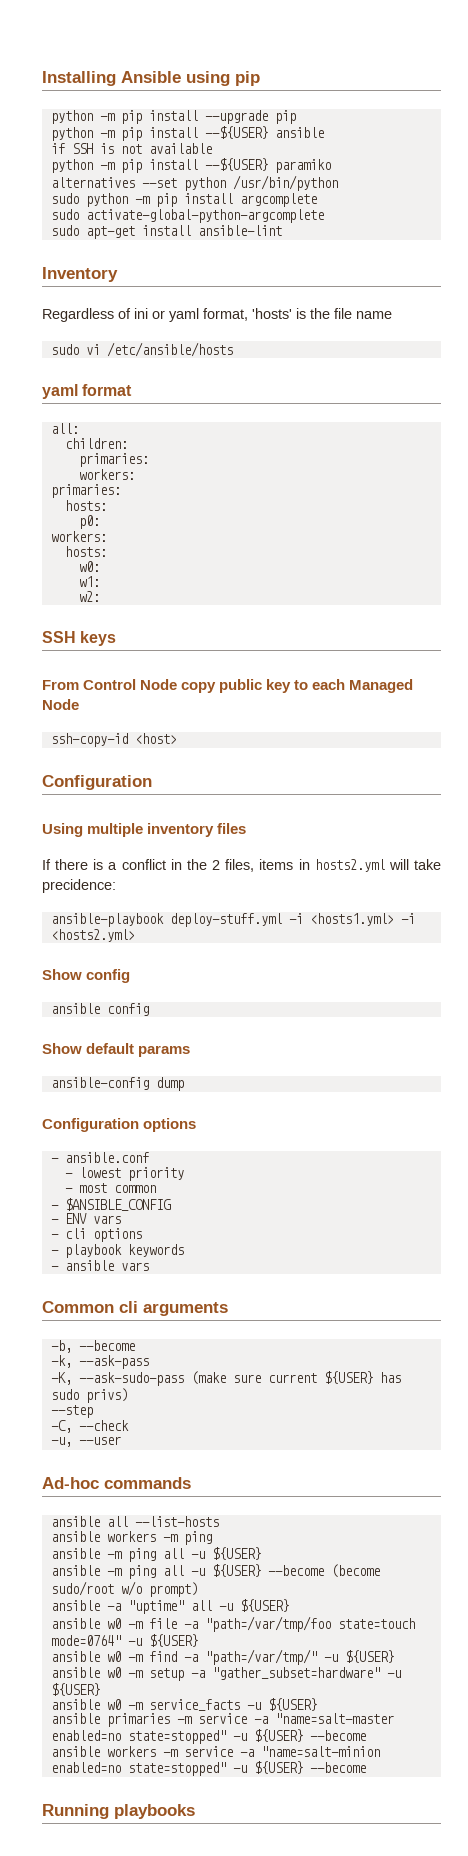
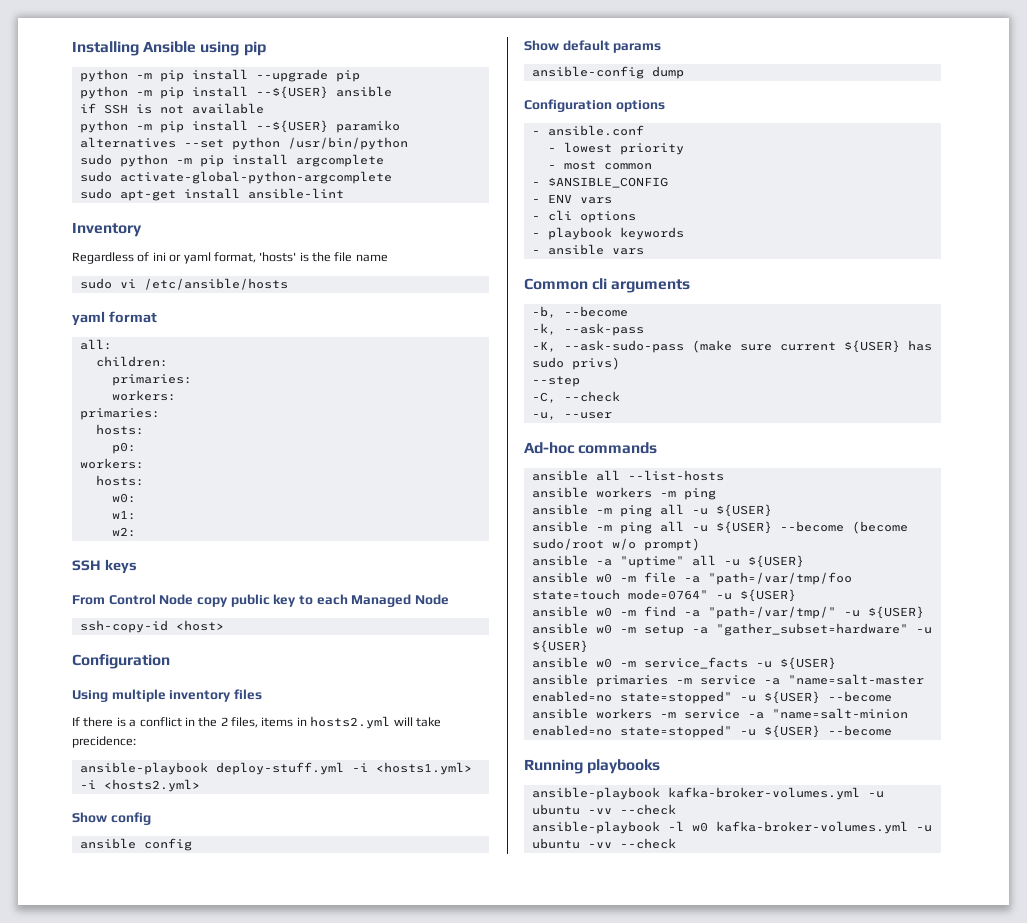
(195, 1811) none -> [531,787,884,800] [531,804,676,815] [531,821,932,834] [531,838,676,849] // ansible-playbook kafka-broker-volumes.yml -u ubuntu -vv --check // ansible-playbook -l w0 kafka-broker-volumes.yml -u ubuntu -vv --check

